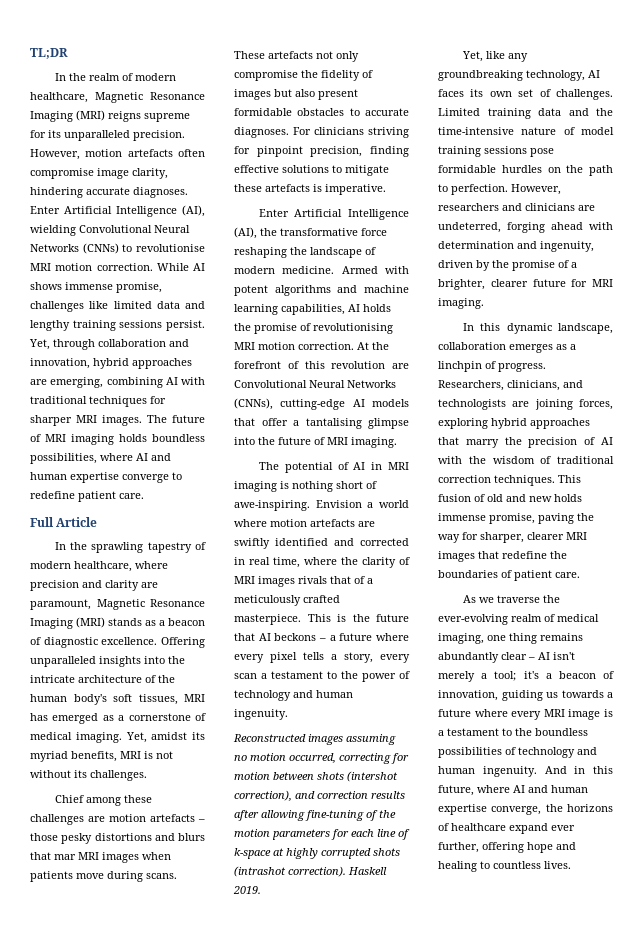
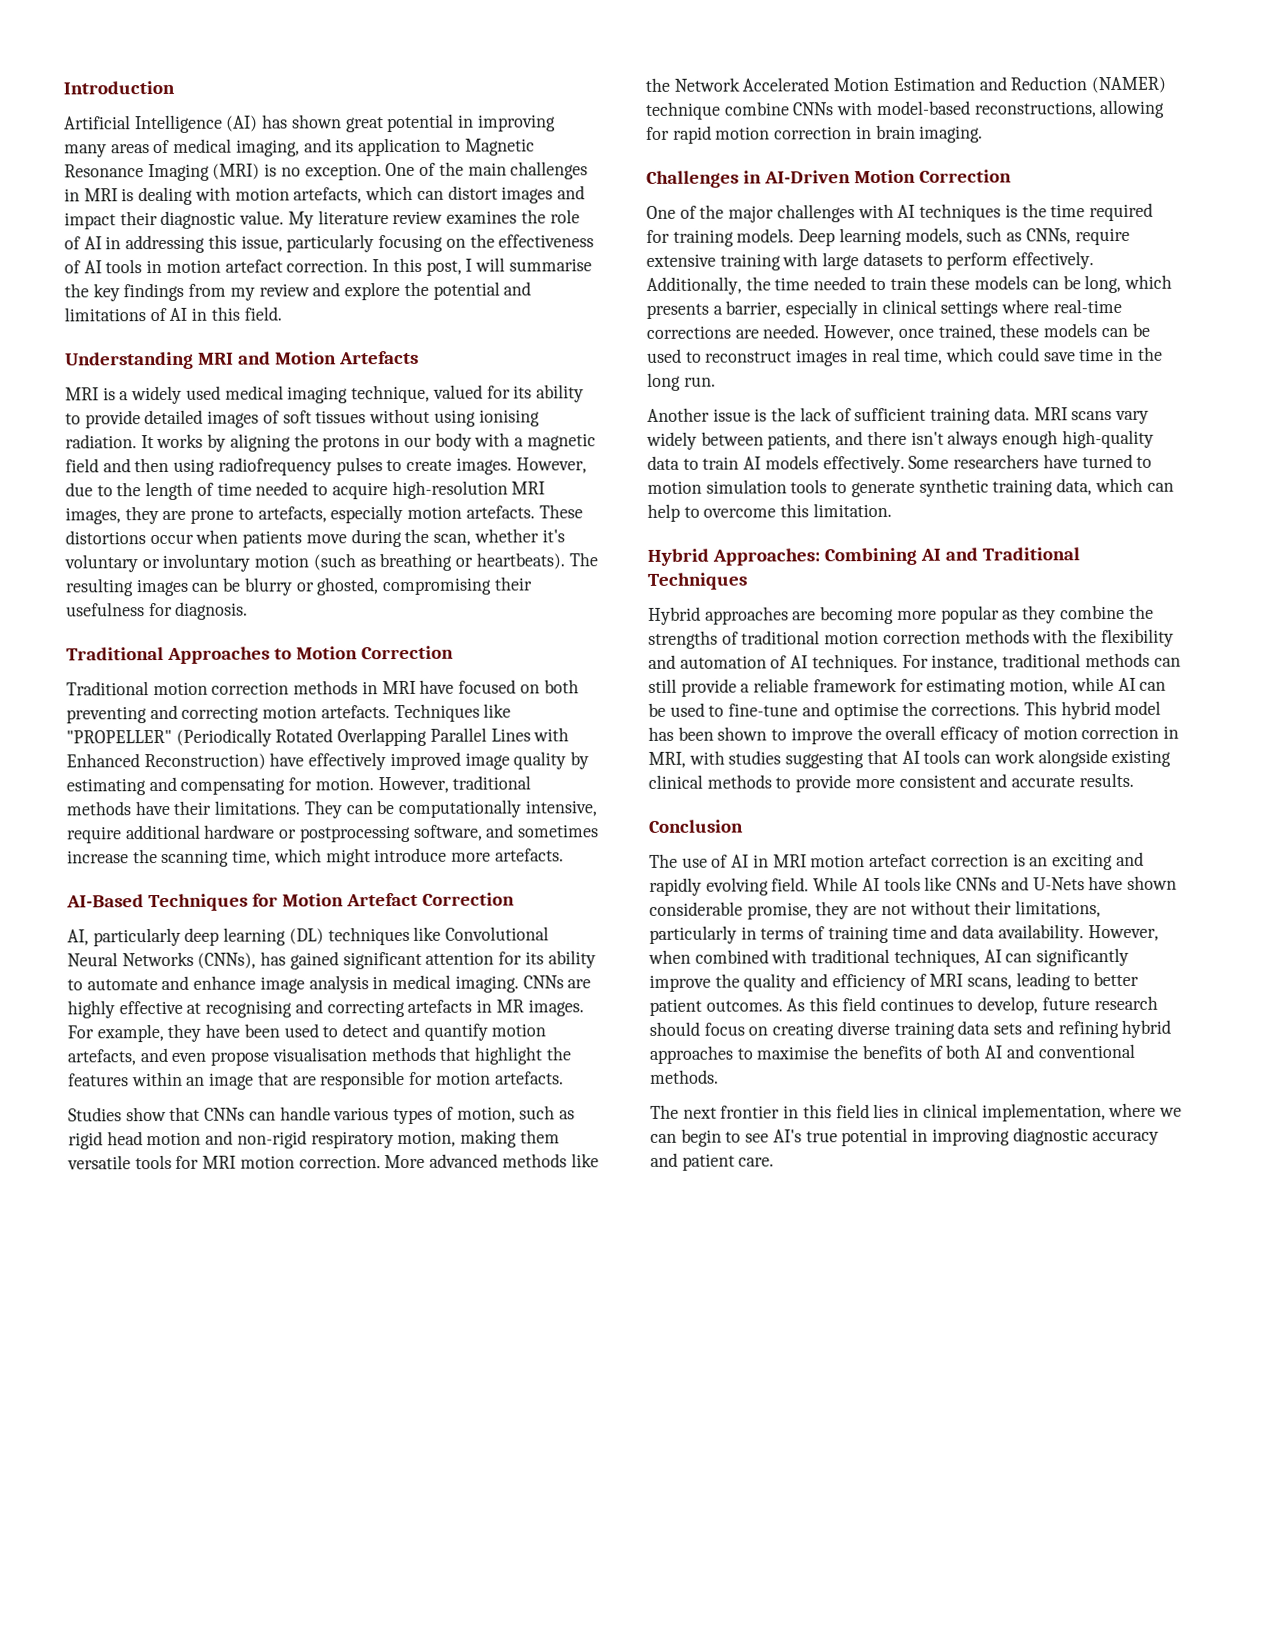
[30,48,68,59] [54,73,176,81] [30,92,205,103] [30,110,190,122] [30,130,185,141] [30,149,206,160] [30,168,168,179] [30,187,188,198] [30,205,205,217] [30,225,190,236] [30,243,205,254] [30,263,205,271] [30,282,162,293] [30,301,205,312] [30,320,205,331] [29,339,189,350] [30,358,192,369] [30,377,205,388] [30,396,166,407] [30,415,205,426] [30,434,205,445] [30,453,171,464] [30,472,182,483] [30,491,144,502] [30,517,98,527] [54,542,206,553] [30,561,168,572] [30,580,158,591] [30,599,205,610] [30,617,205,629] [30,637,205,648] [30,656,185,667] [30,675,175,683] [30,694,205,705] [30,713,207,724] [30,732,205,743] [30,751,173,762] [30,770,147,781] [54,795,152,806] [30,814,205,825] [30,833,205,844] [30,852,171,863] [30,871,177,882] [234,51,359,62] [234,70,373,81] [234,89,358,100] [234,108,409,116] [234,127,409,138] [234,146,409,157] [234,165,389,176] [234,184,386,195] [258,209,409,220] [234,227,387,239] [234,247,376,258] [234,266,409,274] [234,285,409,296] [234,304,391,315] [234,323,393,334] [234,342,389,350] [234,361,409,369] [234,380,396,388] [234,398,409,410] [234,418,409,429] [234,437,397,448] [258,462,333,473] TL;DR // In the realm of modern healthcare, Magnetic Resonance Imaging (MRI) reigns supreme for its unparalleled precision. However, motion artefacts often compromise image clarity, hindering accurate diagnoses. Enter Artificial Intelligence (AI), wielding Convolutional Neural Networks (CNNs) to revolutionise MRI motion correction. While AI shows immense promise, challenges like limited data and lengthy training sessions persist. Yet, through collaboration and innovation, hybrid approaches are emerging, combining AI with traditional techniques for sharper MRI images. The future of MRI imaging holds boundless possibilities, where AI and human expertise converge to redefine patient care. // Full Article // In the sprawling tapestry of modern healthcare, where precision and clarity are paramount, Magnetic Resonance Imaging (MRI) stands as a beacon of diagnostic excellence. Offering unparalleled insights into the intricate architecture of the human body's soft tissues, MRI has emerged as a cornerstone of medical imaging. Yet, amidst its myriad benefits, MRI is not without its challenges. // Chief among these challenges are motion artefacts – those pesky distortions and blurs that mar MRI images when patients move during scans. These artefacts not only compromise the fidelity of images but also present formidable obstacles to accurate diagnoses. For clinicians striving for pinpoint precision, finding effective solutions to mitigate these artefacts is imperative. // Enter Artificial Intelligence (AI), the transformative force reshaping the landscape of modern medicine. Armed with potent algorithms and machine learning capabilities, AI holds the promise of revolutionising MRI motion correction. At the forefront of this revolution are Convolutional Neural Networks (CNNs), cutting-edge AI models that offer a tantalising glimpse into the future of MRI imaging. // The potential -> [63,80,175,95] [64,113,556,134] [64,137,535,158] [64,161,589,182] [64,185,585,206] [64,209,580,230] [64,233,595,254] [64,257,592,276] [64,281,532,302] [64,306,282,322] [65,350,419,370] [65,384,584,405] [65,408,540,429] [65,432,596,452] [65,457,587,476] [65,480,546,501] [65,504,583,525] [65,528,565,548] [64,552,598,573] [65,576,533,597] [66,601,249,620] [66,645,454,664] [66,679,579,696] [66,703,512,724] [66,727,570,747] [66,751,590,771] [66,775,532,796] [66,799,597,819] [66,823,600,844] [67,847,564,868] [66,892,515,912] [67,926,550,947] [67,950,596,970] [67,974,592,994] [67,999,584,1019] [67,1022,547,1043] [67,1046,571,1066] [68,1070,564,1090] [68,1105,575,1125] [68,1129,560,1150] [67,1153,599,1170] [645,76,1167,94] [645,99,1166,120] [646,124,984,144] [646,169,1012,188] [646,202,1153,223] [646,227,1130,247] [646,251,1095,271] [646,274,1172,295] [646,298,1122,319] [646,322,1150,342] [647,346,1163,367] [647,372,716,391] [647,406,1149,425] [646,429,1154,450] [647,453,1153,474] [647,477,1174,498] [647,502,892,522] [647,547,1080,566] [647,572,748,590] [648,604,1154,625] [648,628,1174,649] [648,652,1181,673] [648,677,1167,697] [648,700,1162,721] [648,725,1179,745] [648,749,1172,769] [648,772,1134,793] [648,819,744,833] [649,853,708,868] Introduction // Artificial Intelligence (AI) has shown great potential in improving many areas of medical imaging, and its application to Magnetic Resonance Imaging (MRI) is no exception. One of the main challenges in MRI is dealing with motion artefacts, which can distort images and impact their diagnostic value. My literature review examines the role of AI in addressing this issue, particularly focusing on the effectiveness of AI tools in motion artefact correction. In this post, I will summarise the key findings from my review and explore the potential and limitations of AI in this field. // Understanding MRI and Motion Artefacts // MRI is a widely used medical imaging technique, valued for its ability to provide detailed images of soft tissues without using ionising radiation. It works by aligning the protons in our body with a magnetic field and then using radiofrequency pulses to create images. However, due to the length of time needed to acquire high-resolution MRI images, they are prone to artefacts, especially motion artefacts. These distortions occur when patients move during the scan, whether it's voluntary or involuntary motion (such as breathing or heartbeats). The resulting images can be blurry or ghosted, compromising their usefulness for diagnosis. // Traditional Approaches to Motion Correction // Traditional motion correction methods in MRI have focused on both preventing and correcting motion artefacts. Techniques like "PROPELLER" (Periodically Rotated Overlapping Parallel Lines with Enhanced Reconstruction) have effectively improved image quality by estimating and compensating for motion. However, traditional methods have their limitations. They can be computationally intensive, require additional hardware or postprocessing software, and sometimes increase the scanning time, which might introduce more artefacts. // AI-Based Techniques for Motion Artefact Correction // AI, particularly deep learning (DL) techniques like Convolutional Neural Networks (CNNs), has gained significant attention for its ability to automate and enhance image analysis in medical imaging. CNNs are highly effective at recognising and correcting artefacts in MR images. For example, they have been used to detect and quantify motion artefacts, and even propose visualisation methods that highlight the features within an image that are responsible for motion artefacts. // Studies show that CNNs can handle various types of motion, such as rigid head motion and non-rigid respiratory motion, making them versatile tools for MRI motion correction. More advanced methods like the Network Accelerated Motion Estimation and Reduction (NAMER) technique combine CNNs with model-based reconstructions, allowing for rapid motion correction in brain imaging. // Challenges in AI-Driven Motion Correction // One of the major challenges with AI techniques is the time required for training models. Deep learning models, such as CNNs, require extensive training with large datasets to perform effectively. Additionally, the time needed to train these models can be long, which presents a barrier, especially in clinical settings where real-time corrections are needed. However, once trained, these models can be used to reconstruct images in real time, which could save time in the long run. // Another issue is the lack of sufficient training data. MRI scans vary widely between patients, and there isn't always enough high-quality data to train AI models effectively. Some researchers have turned to motion simulation tools to generate synthetic training data, which can help to overcome this limitation. // Hybrid Approaches: Combining AI and Traditional Techniques // Hybrid approaches are becoming more popular as they combine the strengths of traditional motion correction methods with the flexibility and automation of AI techniques. For instance, traditional methods can still provide a reliable framework for estimating motion, while AI can be used to fine-tune and optimise the corrections. This hybrid model has been shown to improve the overall efficacy of motion correction in MRI, with studies suggesting that AI tools can work alongside existing clinical methods to provide more consistent and accurate results. // Conclusion // The use
[234,481,377,492] [234,500,409,511] [234,519,375,527] [234,538,409,549] [234,557,410,568] [234,576,373,587] [234,595,340,606] [234,614,409,625] [234,633,409,641] [234,652,410,663] [234,671,410,682] [234,690,353,701] [234,709,288,720] [233,734,396,745] [234,753,409,764] [234,771,398,782] [234,790,405,802] [234,810,396,821] [234,829,410,840] [234,848,400,859] [234,866,387,877] [233,886,261,894] [461,51,528,62] [438,70,600,81] [438,89,613,100] [438,108,613,119] [438,127,614,135] [438,146,554,157] [438,165,613,176] [438,184,561,195] [438,203,595,211] [438,222,613,233] [438,241,594,252] [438,260,577,271] [438,279,613,290] [438,298,484,309] [462,323,613,334] [438,342,576,353] [438,361,546,372] [438,380,583,391] [438,399,613,410] [438,418,590,429] [438,437,613,448] [438,456,614,464] [438,475,581,486] [438,494,582,502] [438,513,594,524] [438,532,587,543] [438,551,567,562] [438,570,580,581] [462,595,560,603] [438,614,599,625] [438,633,583,644] [438,652,575,663] [438,671,614,682] [438,690,613,701] [438,709,613,720] [438,728,588,736] [438,747,597,758] [438,766,613,777] [438,785,588,796] [438,804,613,815] [438,823,575,834] [438,842,576,853] [438,861,571,872] imaging is nothing short of awe-inspiring. Envision a world where motion artefacts are swiftly identified and corrected in real time, where the clarity of MRI images rivals that of a meticulously crafted masterpiece. This is the future that AI beckons – a future where every pixel tells a story, every scan a testament to the power of technology and human ingenuity. // Reconstructed images assuming no motion occurred, correcting for motion between shots (intershot correction), and correction results after allowing fine-tuning of the motion parameters for each line of k-space at highly corrupted shots (intrashot correction). Haskell 2019. // Yet, like any groundbreaking technology, AI faces its own set of challenges. Limited training data and the time-intensive nature of model training sessions pose formidable hurdles on the path to perfection. However, researchers and clinicians are undeterred, forging ahead with determination and ingenuity, driven by the promise of a brighter, clearer future for MRI imaging. // In this dynamic landscape, collaboration emerges as a linchpin of progress. Researchers, clinicians, and technologists are joining forces, exploring hybrid approaches that marry the precision of AI with the wisdom of traditional correction techniques. This fusion of old and new holds immense promise, paving the way for sharper, clearer MRI images that redefine the boundaries of patient care. // As we traverse the ever-evolving realm of medical imaging, one thing remains abundantly clear – AI isn't merely a tool; it's a beacon of innovation, guiding us towards a future where every MRI image is a testament to the boundless possibilities of technology and human ingenuity. And in this future, where AI and human expertise converge, the horizons of healthcare expand ever further, offering hope and healing to countless lives. -> [810,851,1144,871] [649,875,1177,896] [649,900,1102,920] [649,924,1159,944] [648,947,1130,967] [649,971,1140,992] [649,995,1158,1016] [649,1019,1172,1040] [649,1043,1135,1064] [650,1069,719,1084] [650,1102,1182,1122] [650,1127,1160,1147] [650,1152,775,1171] motion artefact correction is an exciting and rapidly evolving field. While AI tools like CNNs and U-Nets have shown considerable promise, they are not without their limitations, particularly in terms of training time and data availability. However, when combined with traditional techniques, AI can significantly improve the quality and efficiency of MRI scans, leading to better patient outcomes. As this field continues to develop, future research should focus on creating diverse training data sets and refining hybrid approaches to maximise the benefits of both AI and conventional methods. // The next frontier in this field lies in clinical implementation, where we can begin to see AI's true potential in improving diagnostic accuracy and patient care.

